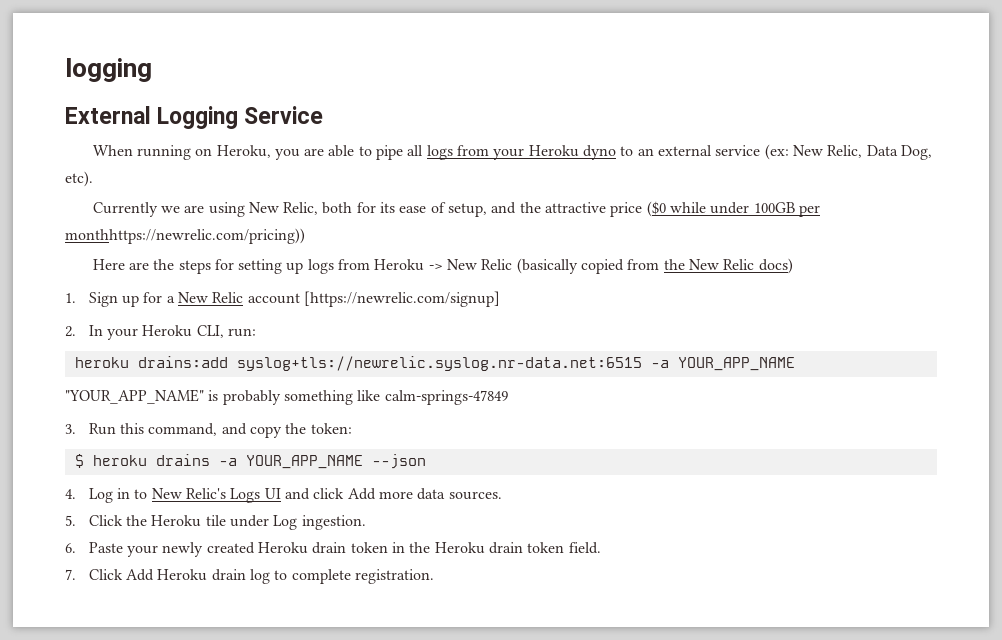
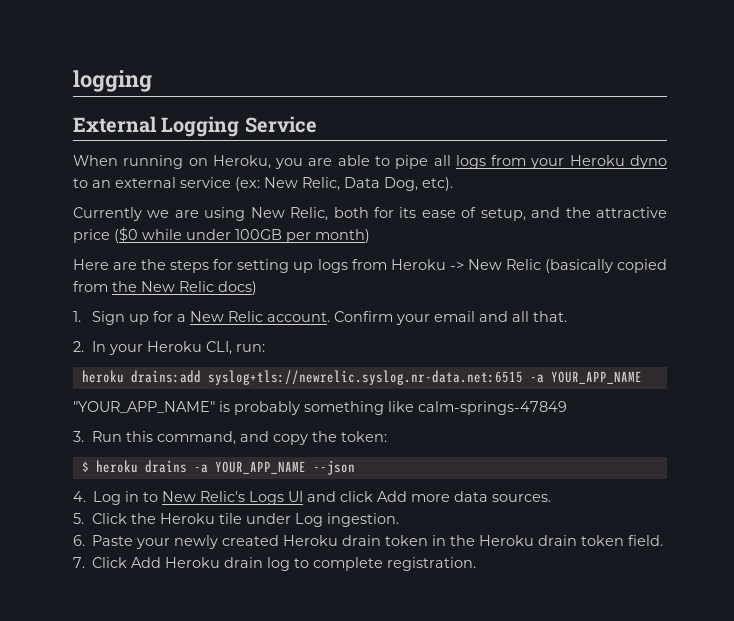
[65,228,305,244] monthhttps://newrelic.com/pricing)) -> [315,229,370,243] month)
[247,291,501,307] account [https://newrelic.com/signup] -> [266,311,567,325] account. Confirm your email and all that.

